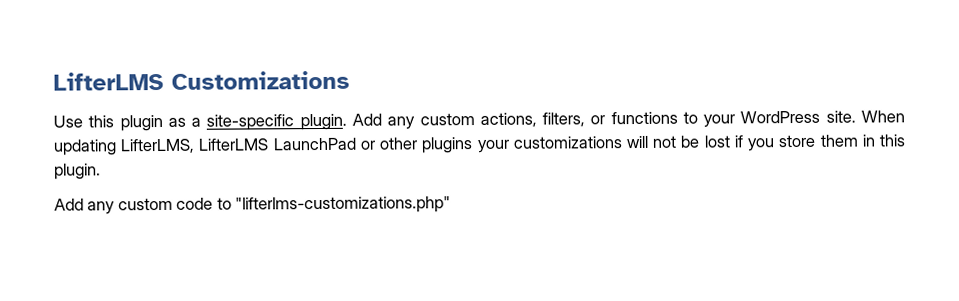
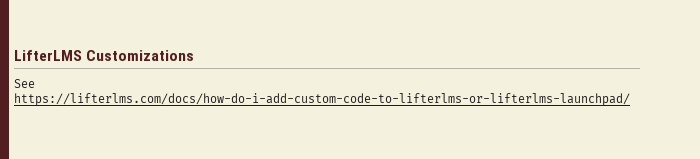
[53,110,906,132] [53,134,905,156] [54,163,101,180] [54,196,452,215] Use this plugin as a site-specific plugin. Add any custom actions, filters, or functions to your WordPress site. When updating LifterLMS, LifterLMS LaunchPad or other plugins your customizations will not be lost if you store them in this plugin. // Add any custom code to "lifterlms-customizations.php" -> [14,79,35,88] [14,93,630,106] See https://lifterlms.com/docs/how-do-i-add-custom-code-to-lifterlms-or-lifterlms-launchpad/

